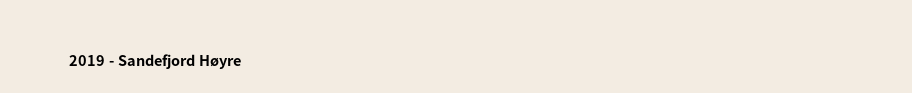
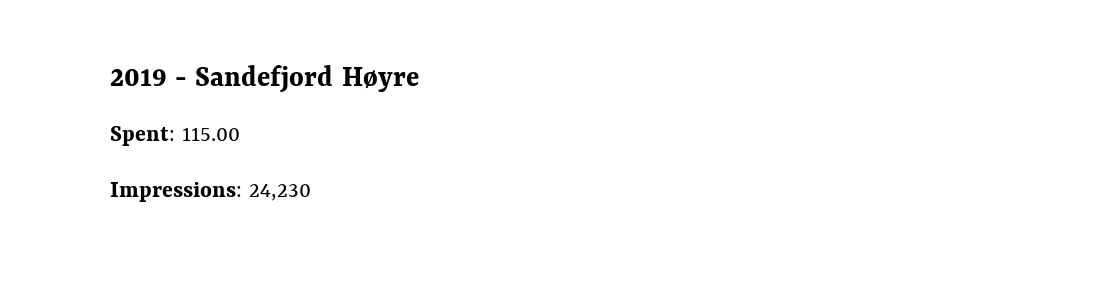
(241, 62) none -> [110,126,240,146] [110,182,311,202] // Spent: 115.00 // Impressions: 24,230

